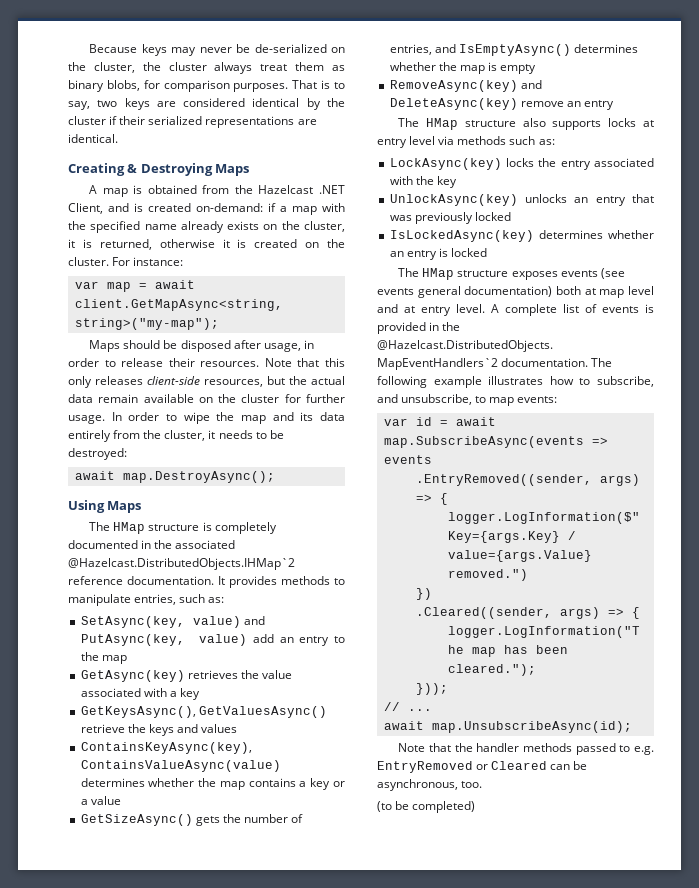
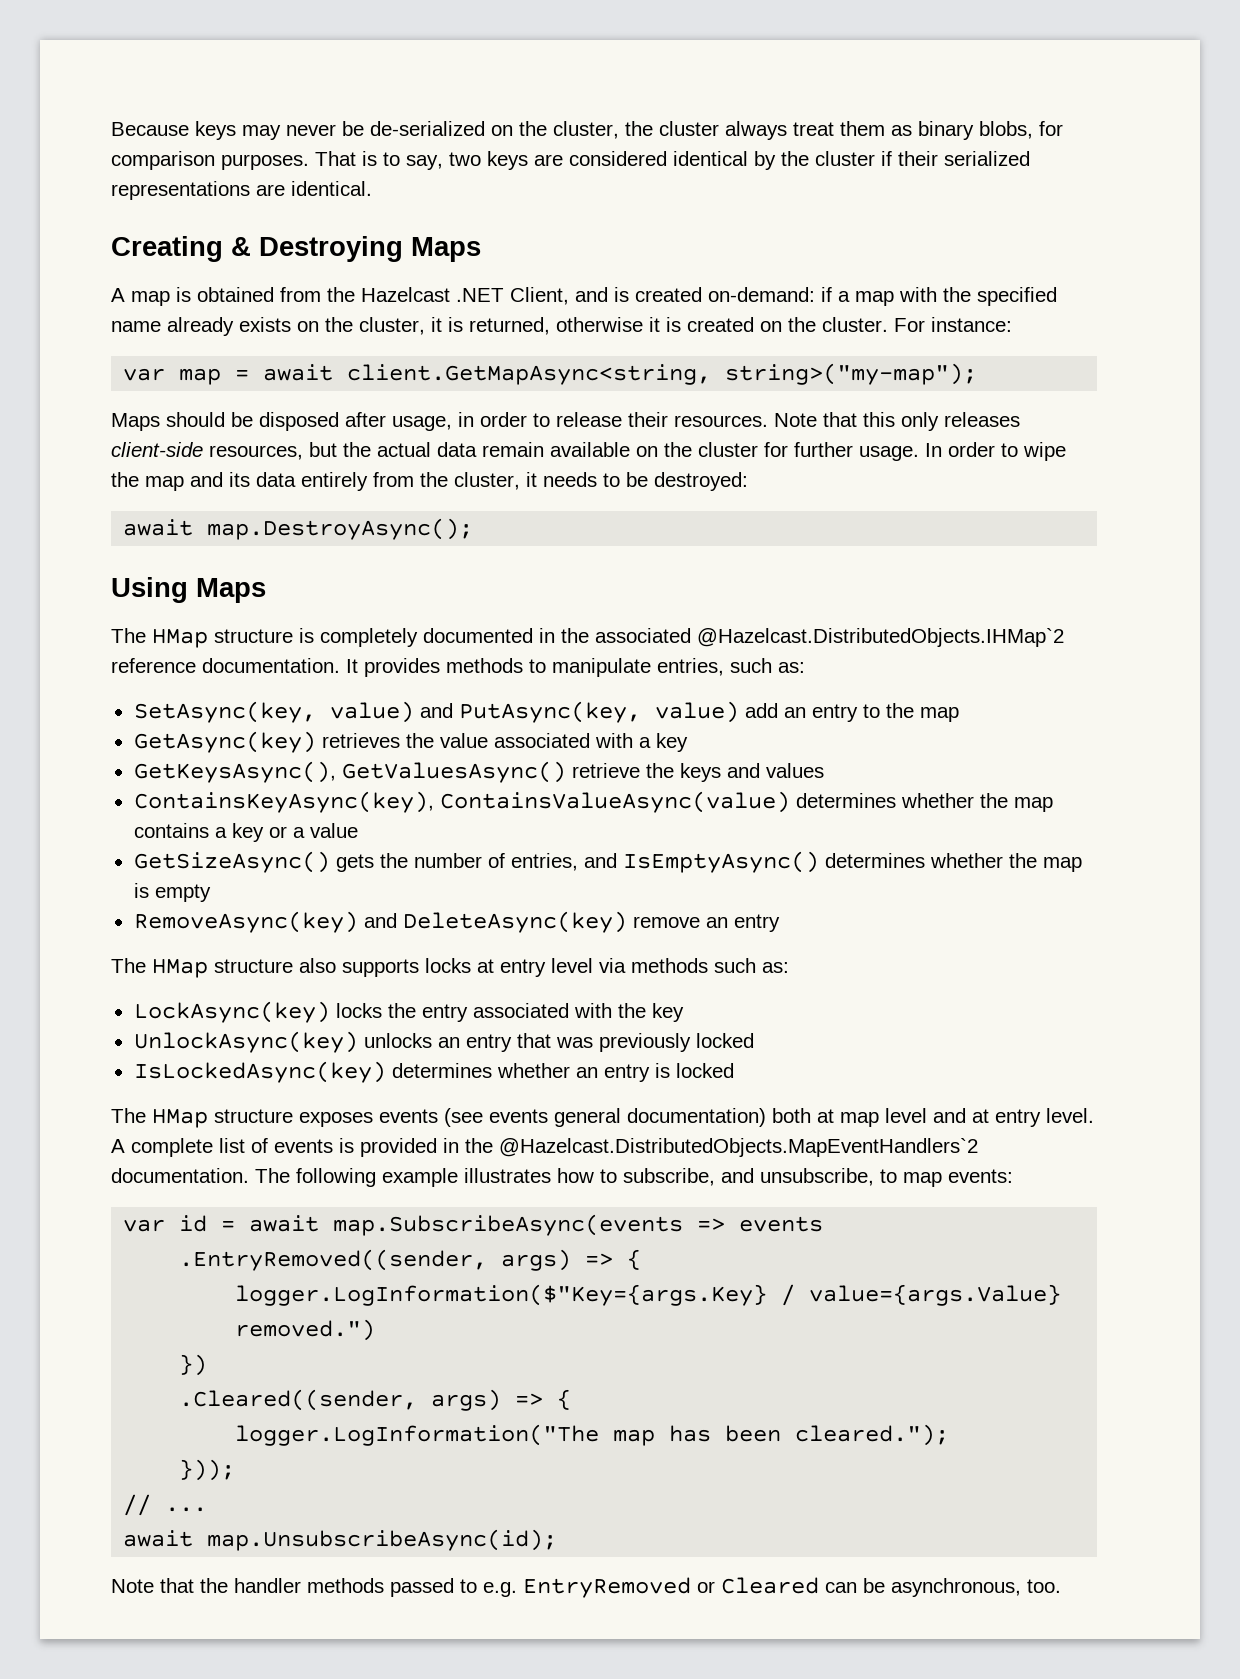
[377,801,476,813] // (to be completed) -> (1061, 1586) none

